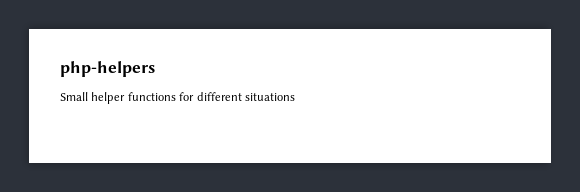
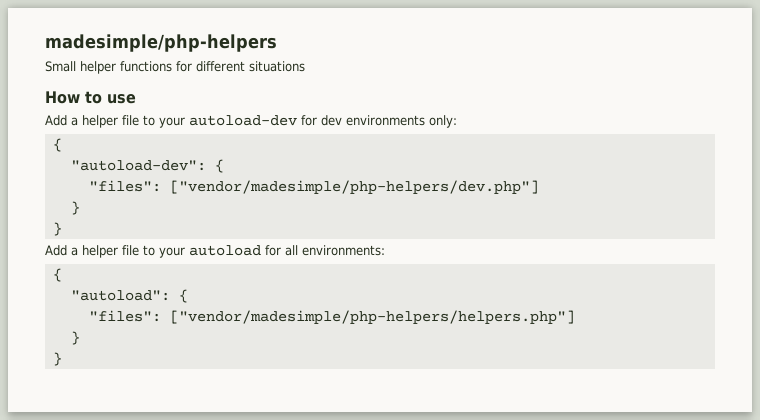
[60,61,155,77] php-helpers -> [45,34,277,52] madesimple/php-helpers
(295, 97) none -> [45,91,136,104] [45,115,457,128] [52,138,62,152] [70,159,224,173] [88,180,539,194] [70,201,80,215] [52,222,62,236] [45,245,385,258] [52,268,62,282] [70,289,188,303] [88,310,575,324] [70,331,80,345] [52,352,62,366] // How to use // Add a helper file to your autoload-dev for dev environments only: // { // "autoload-dev": { // "files": ["vendor/madesimple/php-helpers/dev.php"] // } // } // Add a helper file to your autoload for all environments: // { // "autoload": { // "files": ["vendor/madesimple/php-helpers/helpers.php"] // } // }

